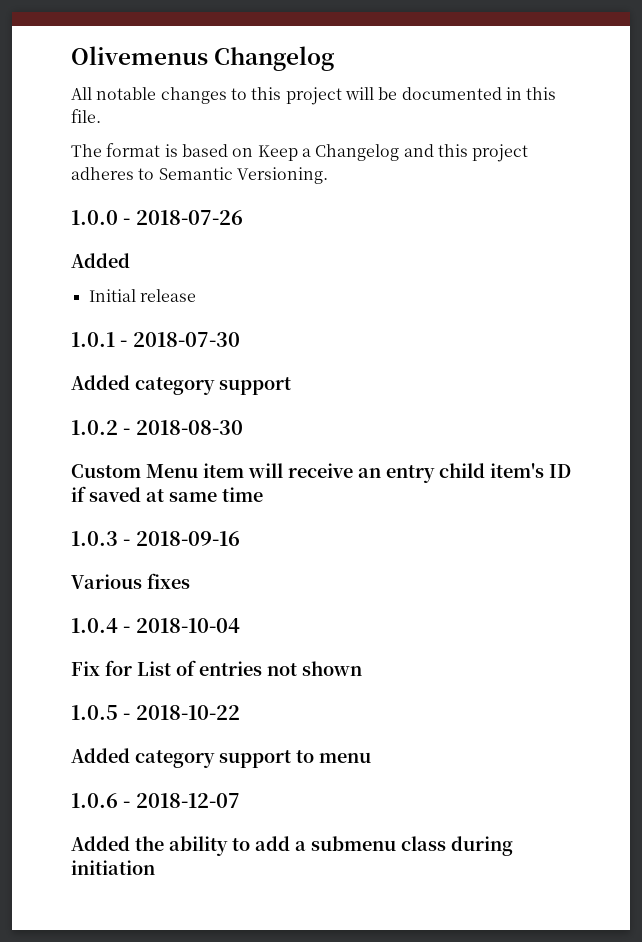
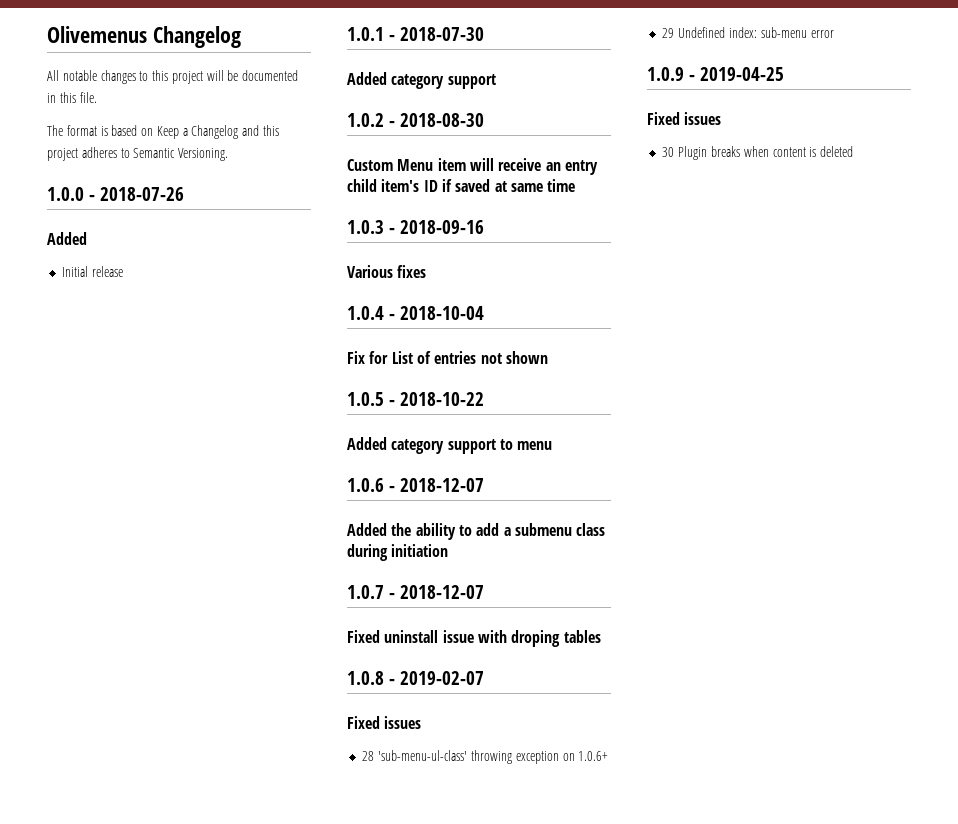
(155, 867) none -> [347,585,485,599] [347,630,601,647] [347,671,485,685] [347,716,422,729] [362,750,609,764] [662,27,834,38] [647,67,785,81] [647,112,722,125] [662,146,854,160] // 1.0.7 - 2018-12-07 // Fixed uninstall issue with droping tables // 1.0.8 - 2019-02-07 // Fixed issues // 28 'sub-menu-ul-class' throwing exception on 1.0.6+ // 29 Undefined index: sub-menu error // 1.0.9 - 2019-04-25 // Fixed issues // 30 Plugin breaks when content is deleted

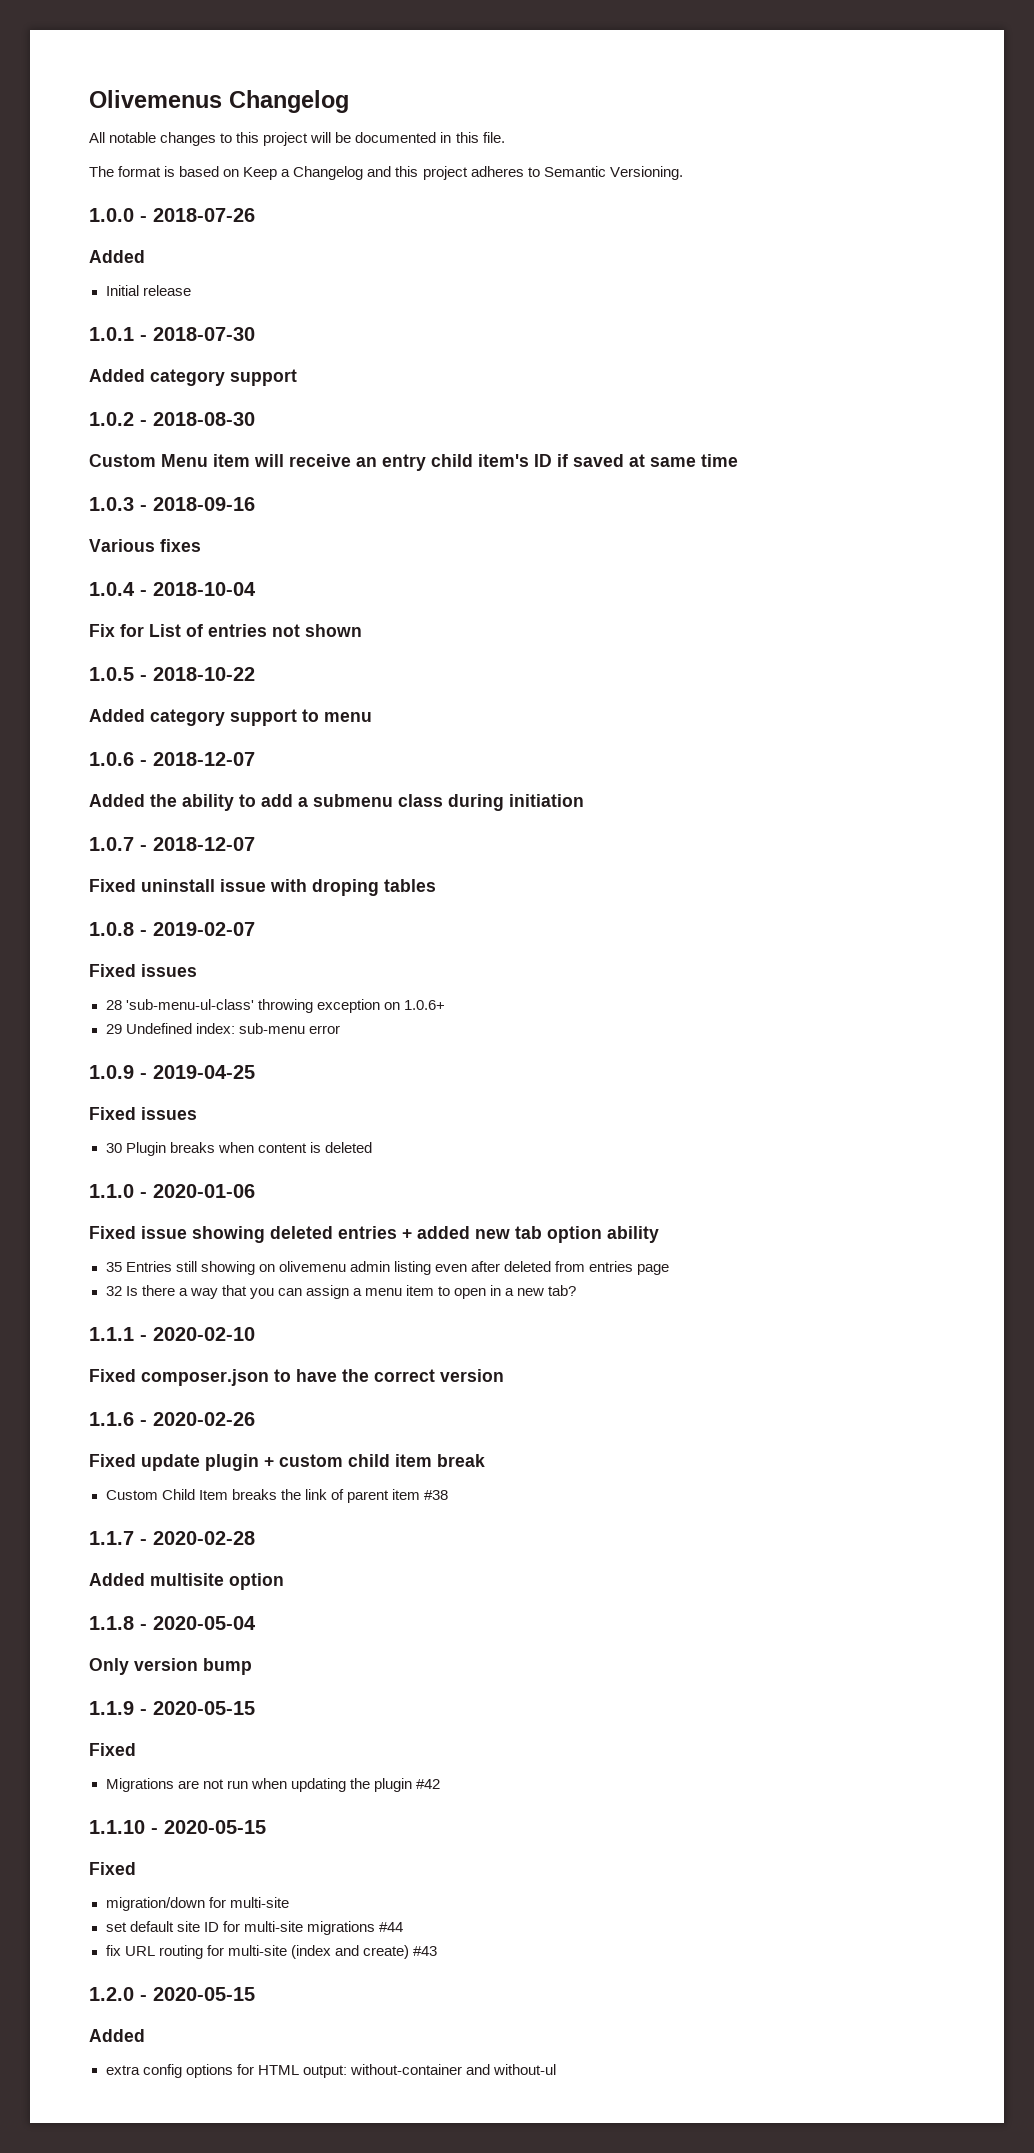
(854, 151) none -> [89,1184,255,1198] [89,1226,659,1243] [105,1261,670,1275] [105,1285,577,1299] [89,1327,255,1341] [89,1369,504,1386] [89,1412,255,1426] [89,1454,485,1471] [105,1489,448,1503] [89,1531,255,1545] [89,1573,284,1590] [89,1616,256,1630] [89,1658,252,1675] [89,1701,255,1715] [89,1743,136,1756] [105,1778,440,1792] [89,1820,266,1834] [89,1862,136,1875] [105,1897,289,1911] [105,1921,403,1935] [105,1945,437,1959] [89,1987,255,2001] [89,2029,145,2042] [105,2064,556,2078] // 1.1.0 - 2020-01-06 // Fixed issue showing deleted entries + added new tab option ability // 35 Entries still showing on olivemenu admin listing even after deleted from entries page // 32 Is there a way that you can assign a menu item to open in a new tab? // 1.1.1 - 2020-02-10 // Fixed composer.json to have the correct version // 1.1.6 - 2020-02-26 // Fixed update plugin + custom child item break // Custom Child Item breaks the link of parent item #38 // 1.1.7 - 2020-02-28 // Added multisite option // 1.1.8 - 2020-05-04 // Only version bump // 1.1.9 - 2020-05-15 // Fixed // Migrations are not run when updating the plugin #42 // 1.1.10 - 2020-05-15 // Fixed // migration/down for multi-site // set default site ID for multi-site migrations #44 // fix URL routing for multi-site (index and create) #43 // 1.2.0 - 2020-05-15 // Added // extra config options for HTML output: without-container and without-ul

